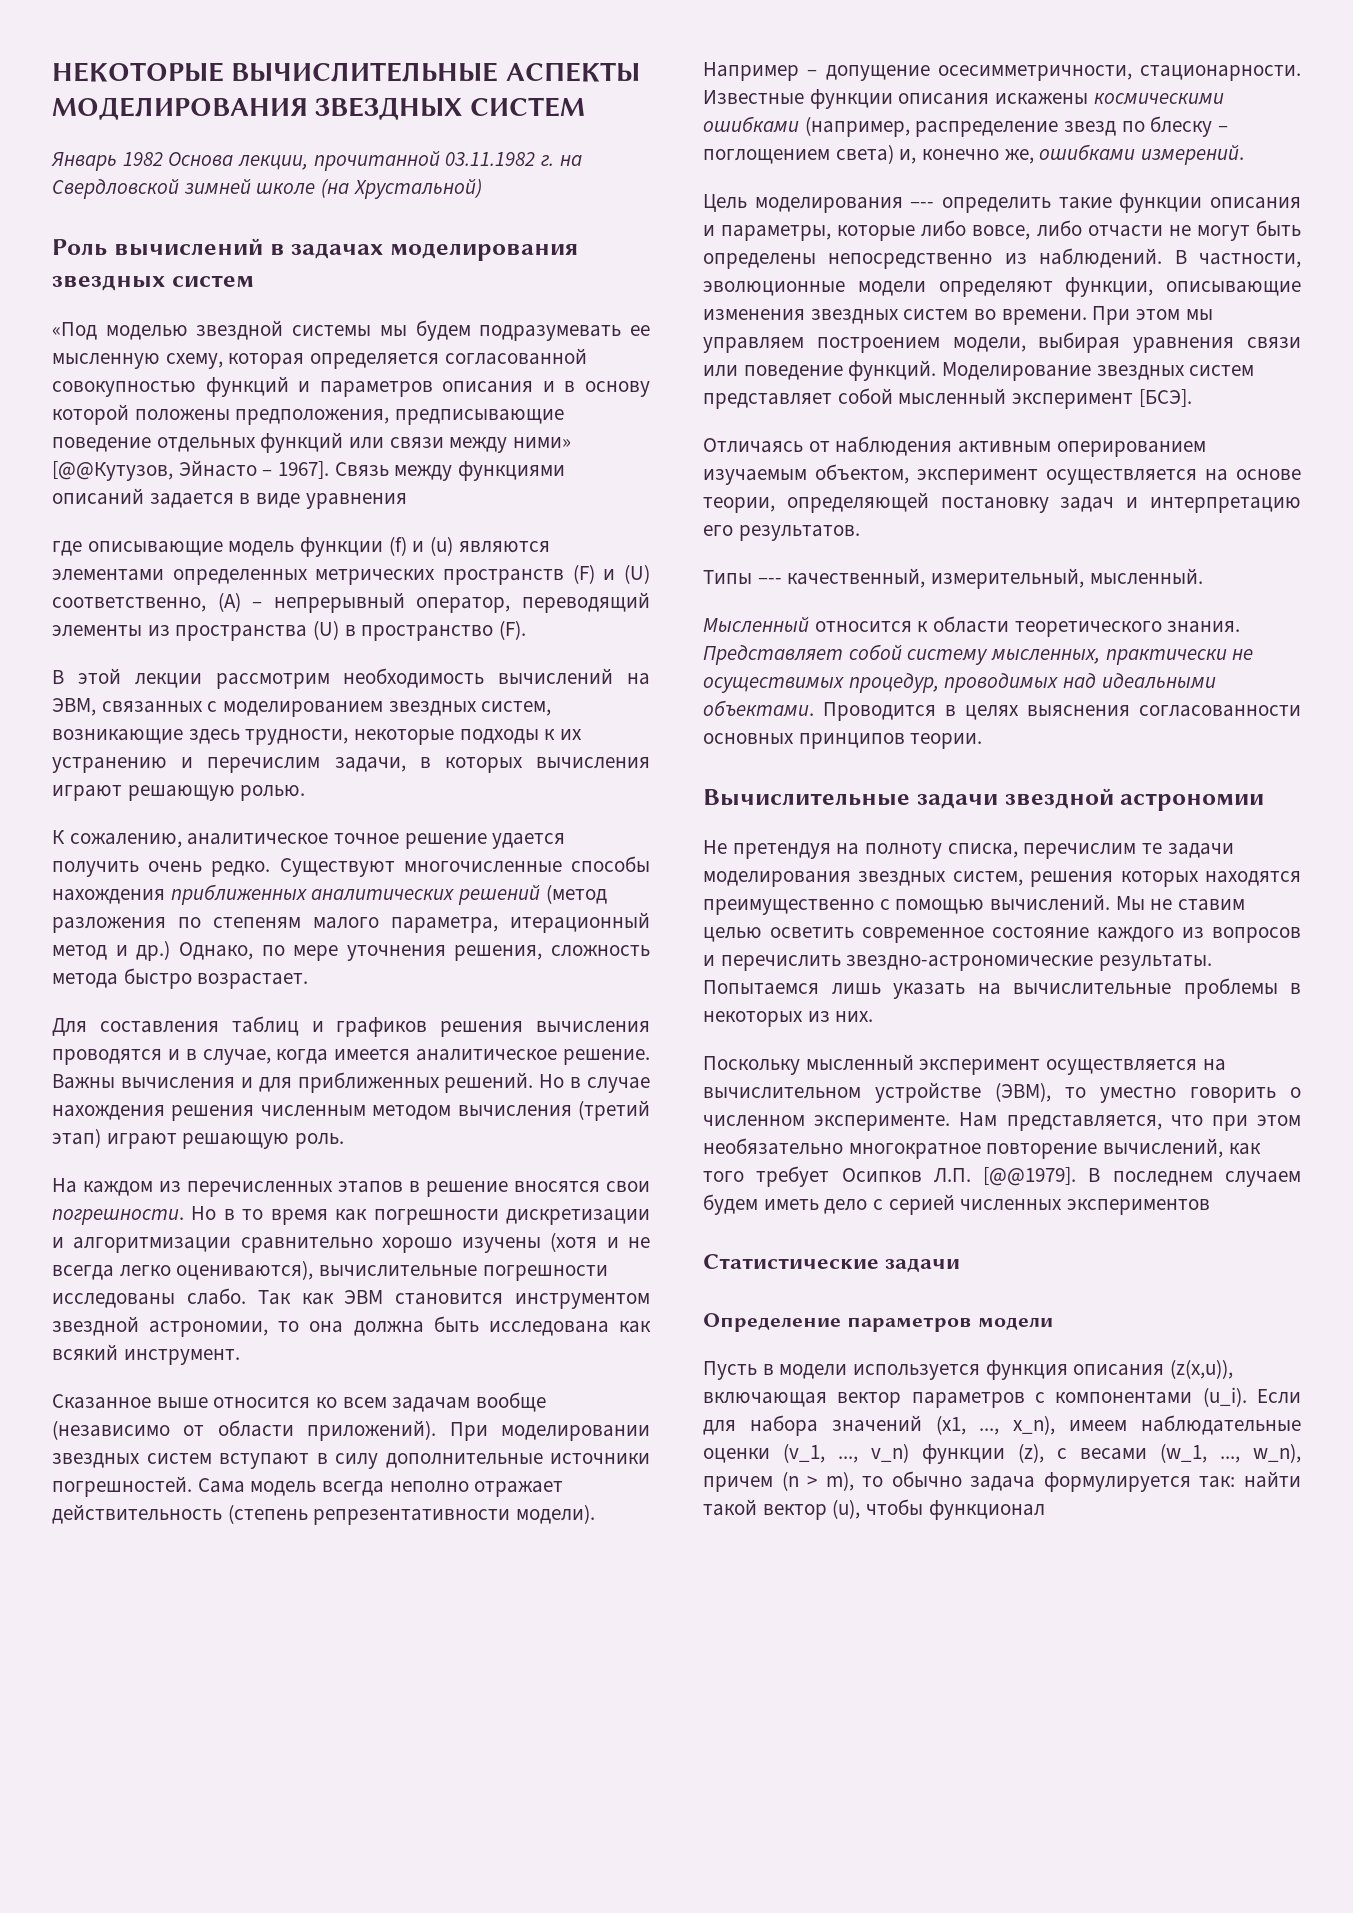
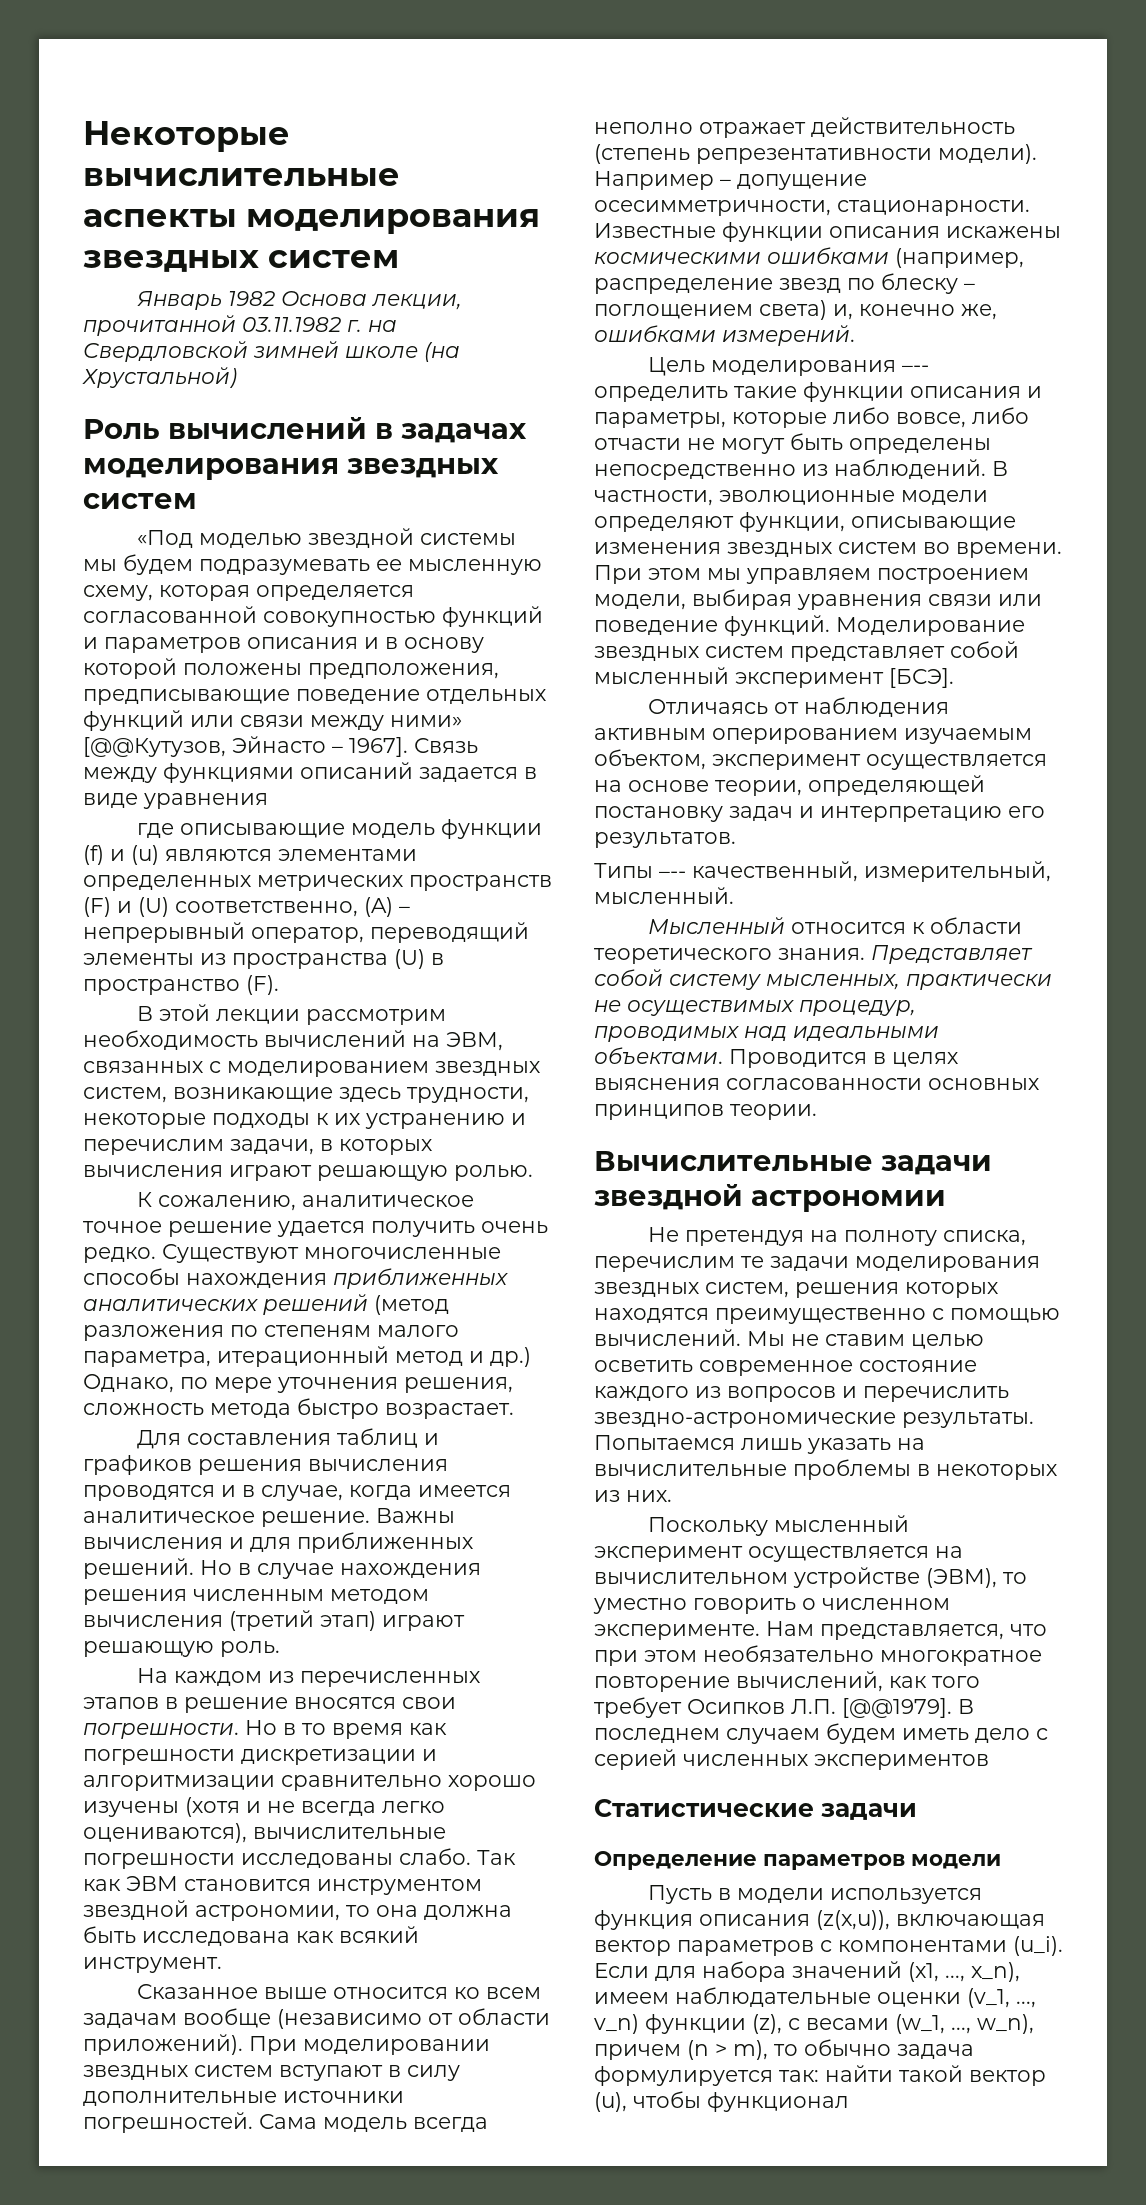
[52,62,640,82] [52,97,585,120] НЕКОТОРЫЕ ВЫЧИСЛИТЕЛЬНЫЕ АСПЕКТЫ МОДЕЛИРОВАНИЯ ЗВЕЗДНЫХ СИСТЕМ -> [83,121,290,152] [83,168,400,186] [83,209,541,234] [83,250,400,272] Некоторые вычислительные аспекты моделирования звездных систем

